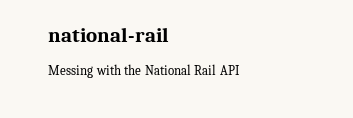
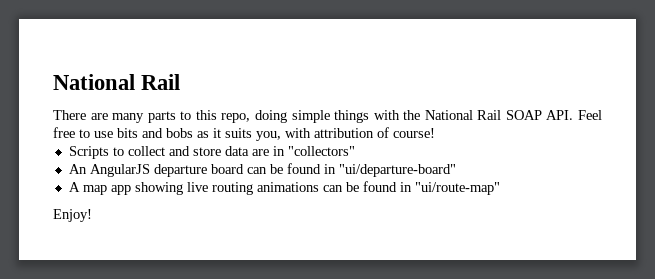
[48,27,169,42] [48,64,240,78] national-rail // Messing with the National Rail API -> [53,74,181,90] [53,110,602,123] [53,127,435,141] [68,146,355,159] [68,163,456,177] [68,181,500,195] [53,209,92,222] National Rail // There are many parts to this repo, doing simple things with the National Rail SOAP API. Feel free to use bits and bobs as it suits you, with attribution of course! // Scripts to collect and store data are in "collectors" // An AngularJS departure board can be found in "ui/departure-board" // A map app showing live routing animations can be found in "ui/route-map" // Enjoy!

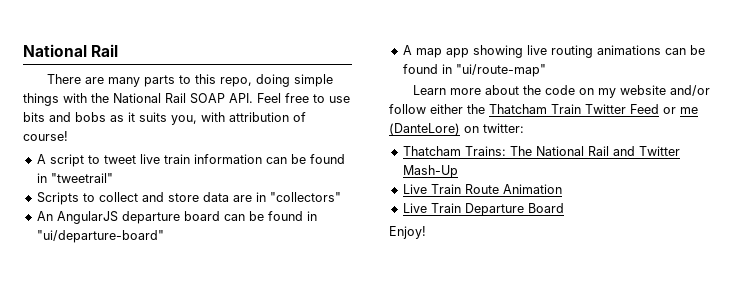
(435, 133) none -> [36,154,345,167] [36,173,113,183] // A script to tweet live train information can be found in "tweetrail"
(500, 188) none -> [413,85,711,98] [389,104,698,114] [389,123,524,135] [402,146,680,156] [402,165,458,178] [402,184,562,194] [402,203,564,216] // Learn more about the code on my website and/or follow either the Thatcham Train Twitter Feed or me (DanteLore) on twitter: // Thatcham Trains: The National Rail and Twitter Mash-Up // Live Train Route Animation // Live Train Departure Board

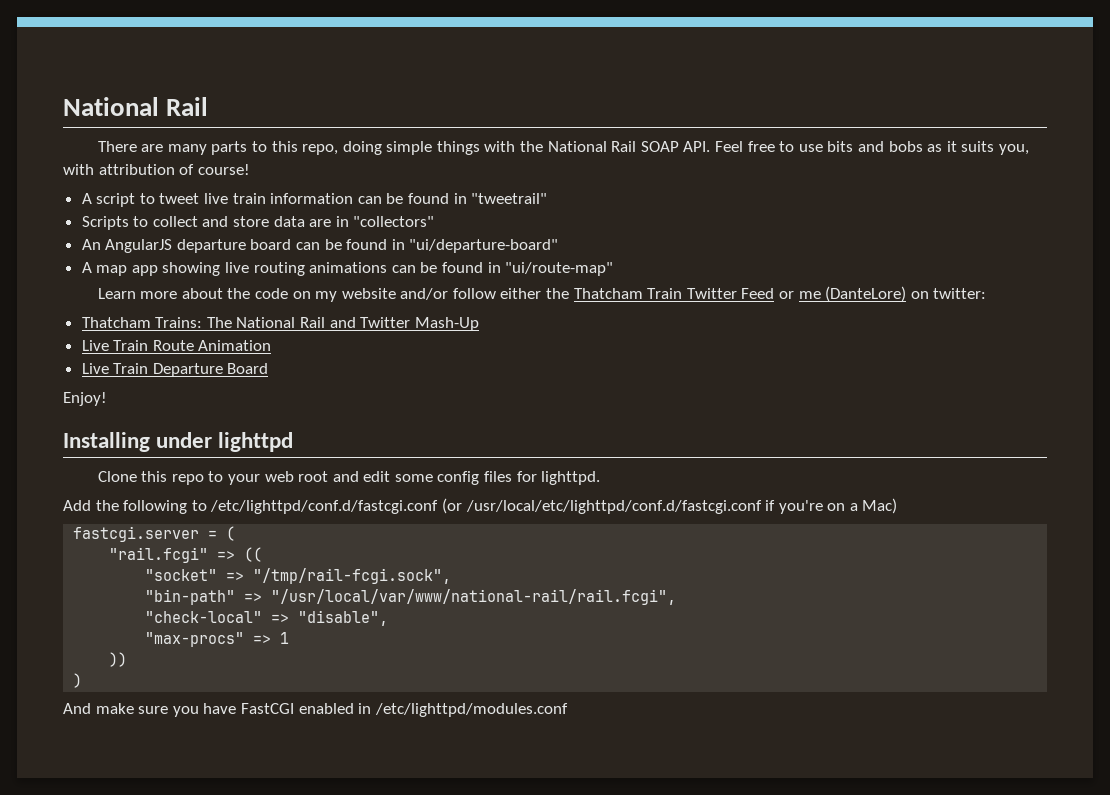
(426, 232) none -> [63,432,294,452] [97,471,601,485] [63,498,898,514] [73,526,236,542] [109,547,263,563] [145,568,452,584] [145,589,677,605] [145,610,389,626] [145,632,290,647] [109,652,128,667] [73,673,83,688] [63,703,568,717] // Installing under lighttpd // Clone this repo to your web root and edit some config files for lighttpd. // Add the following to /etc/lighttpd/conf.d/fastcgi.conf (or /usr/local/etc/lighttpd/conf.d/fastcgi.conf if you're on a Mac) // fastcgi.server = ( // "rail.fcgi" => (( // "socket" => "/tmp/rail-fcgi.sock", // "bin-path" => "/usr/local/var/www/national-rail/rail.fcgi", // "check-local" => "disable", // "max-procs" => 1 // )) // ) // And make sure you have FastCGI enabled in /etc/lighttpd/modules.conf

